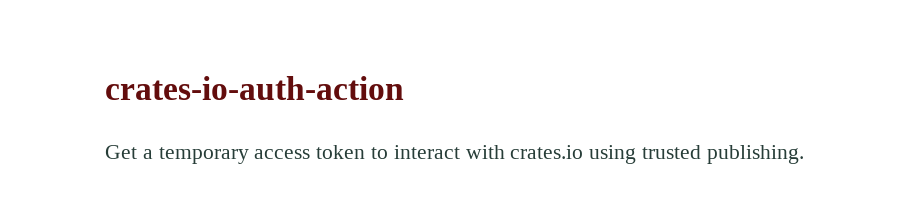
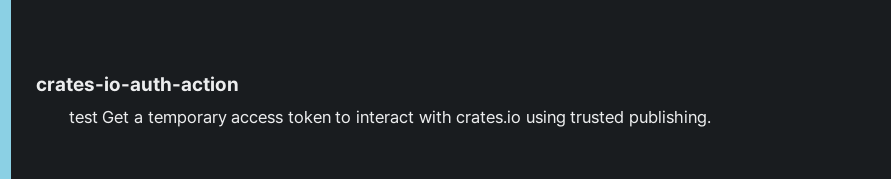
(404, 88) none -> [68,111,98,124] test

